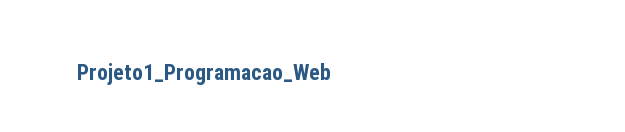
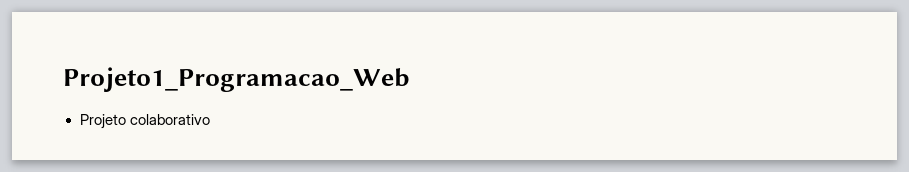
(331, 74) none -> [79,114,210,129] // Projeto colaborativo

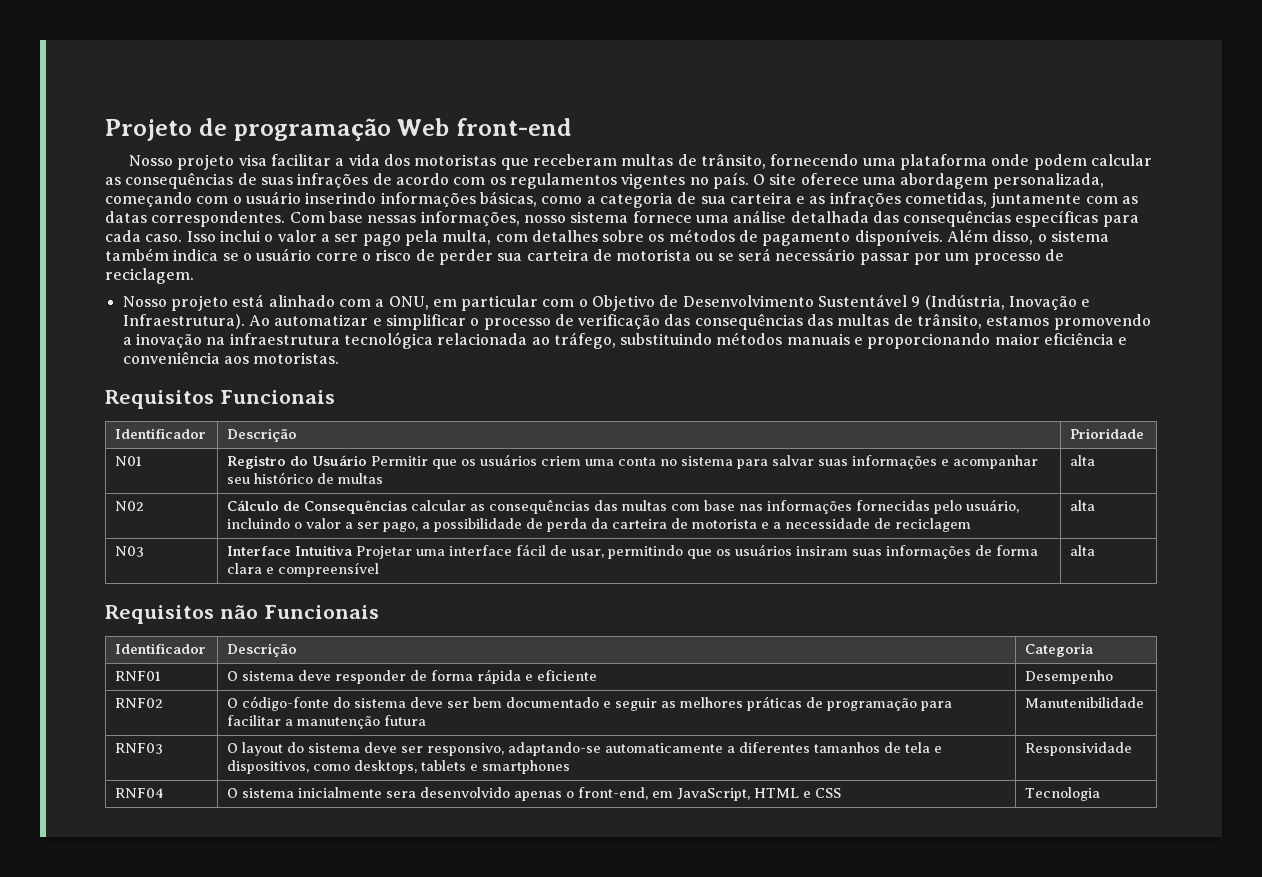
[63,67,410,92] [79,114,210,129] Projeto1_Programacao_Web // Projeto colaborativo -> [105,118,572,141] [129,153,1152,170] [105,172,1104,189] [105,191,1139,208] [105,210,1139,227] [105,229,1110,246] [105,248,1065,265] [105,268,194,284] [122,294,1091,311] [122,313,1151,330] [122,332,1128,349] [122,351,340,364] [105,390,335,409] [115,428,207,439] [227,428,298,442] [1070,428,1145,439] [115,456,143,466] [227,454,1039,469] [227,472,384,484] [1070,455,1096,466] [115,501,145,511] [227,499,1020,514] [227,518,972,532] [1070,500,1096,511] [115,546,145,557] [227,544,1039,559] [227,562,380,577] [1070,545,1096,556] [105,605,379,624] [115,643,207,654] [227,643,298,657] [1025,643,1094,657] [115,671,162,681] [227,669,598,684] [1025,670,1114,684] [115,698,164,708] [227,696,953,711] [227,715,427,729] [1025,697,1145,708] [115,743,164,754] [227,742,943,756] [227,760,571,774] [1025,742,1133,756] [115,788,165,798] [227,787,842,801] [1025,787,1101,801] Projeto de programação Web front-end // Nosso projeto visa facilitar a vida dos motoristas que receberam multas de trânsito, fornecendo uma plataforma onde podem calcular as consequências de suas infrações de acordo com os regulamentos vigentes no país. O site oferece uma abordagem personalizada, começando com o usuário inserindo informações básicas, como a categoria de sua carteira e as infrações cometidas, juntamente com as datas correspondentes. Com base nessas informações, nosso sistema fornece uma análise detalhada das consequências específicas para cada caso. Isso inclui o valor a ser pago pela multa, com detalhes sobre os métodos de pagamento disponíveis. Além disso, o sistema também indica se o usuário corre o risco de perder sua carteira de motorista ou se será necessário passar por um processo de reciclagem. // Nosso projeto está alinhado com a ONU, em particular com o Objetivo de Desenvolvimento Sustentável 9 (Indústria, Inovação e Infraestrutura). Ao automatizar e simplificar o processo de verificação das consequências das multas de trânsito, estamos promovendo a inovação na infraestrutura tecnológica relacionada ao tráfego, substituindo métodos manuais e proporcionando maior eficiência e conveniência aos motoristas. // Requisitos Funcionais // Identificador | Descrição | Prioridade // N01 | Registro do Usuário Permitir que os usuários criem uma conta no sistema para salvar suas informações e acompanhar seu histórico de multas | alta // N02 | Cálculo de Consequências calcular as consequências das multas com base nas informações fornecidas pelo usuário, incluindo o valor a ser pago, a possibilidade de perda da carteira de motorista e a necessidade de reciclagem | alta // N03 | Interface Intuitiva Projetar uma interface fácil de usar, permitindo que os usuários insiram suas informações de forma clara e compreensível | alta // Requisitos não Funcionais // Identificador | Descrição | Categoria // RNF01 | O sistema deve responder de forma rápida e eficiente | Desempenho // RNF02 | O código-fonte do sistema deve ser bem documentado e seguir as melhores práticas de programação para facilitar a manutenção futura | Manutenibilidade // RNF03 | O layout do sistema deve ser responsivo, adaptando-se automaticamente a diferentes tamanhos de tela e dispositivos, como desktops, tablets e smartphones | Responsividade // RNF04 | O sistema inicialmente sera desenvolvido apenas o front-end, em JavaScript, HTML e CSS | Tecnologia

